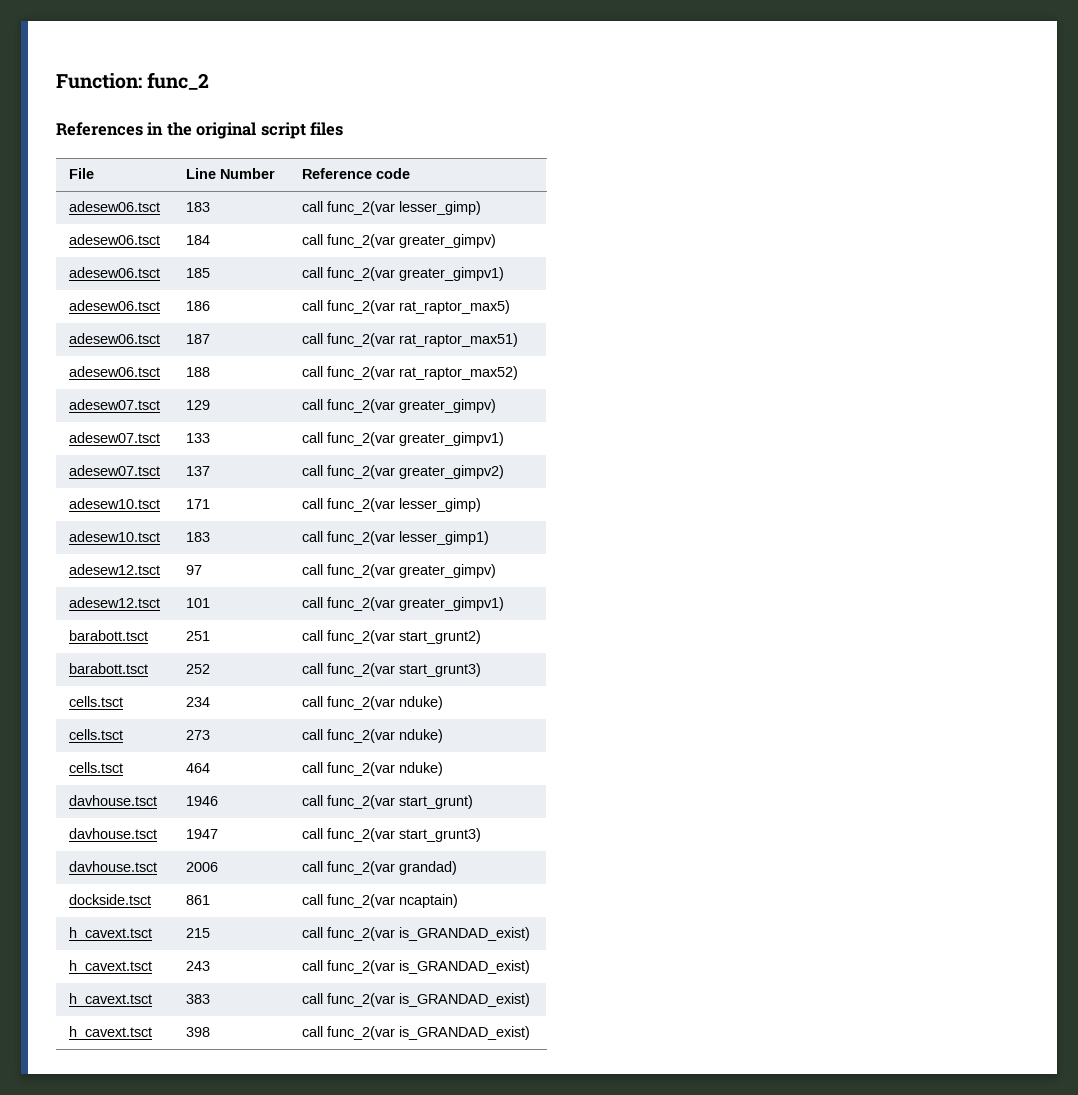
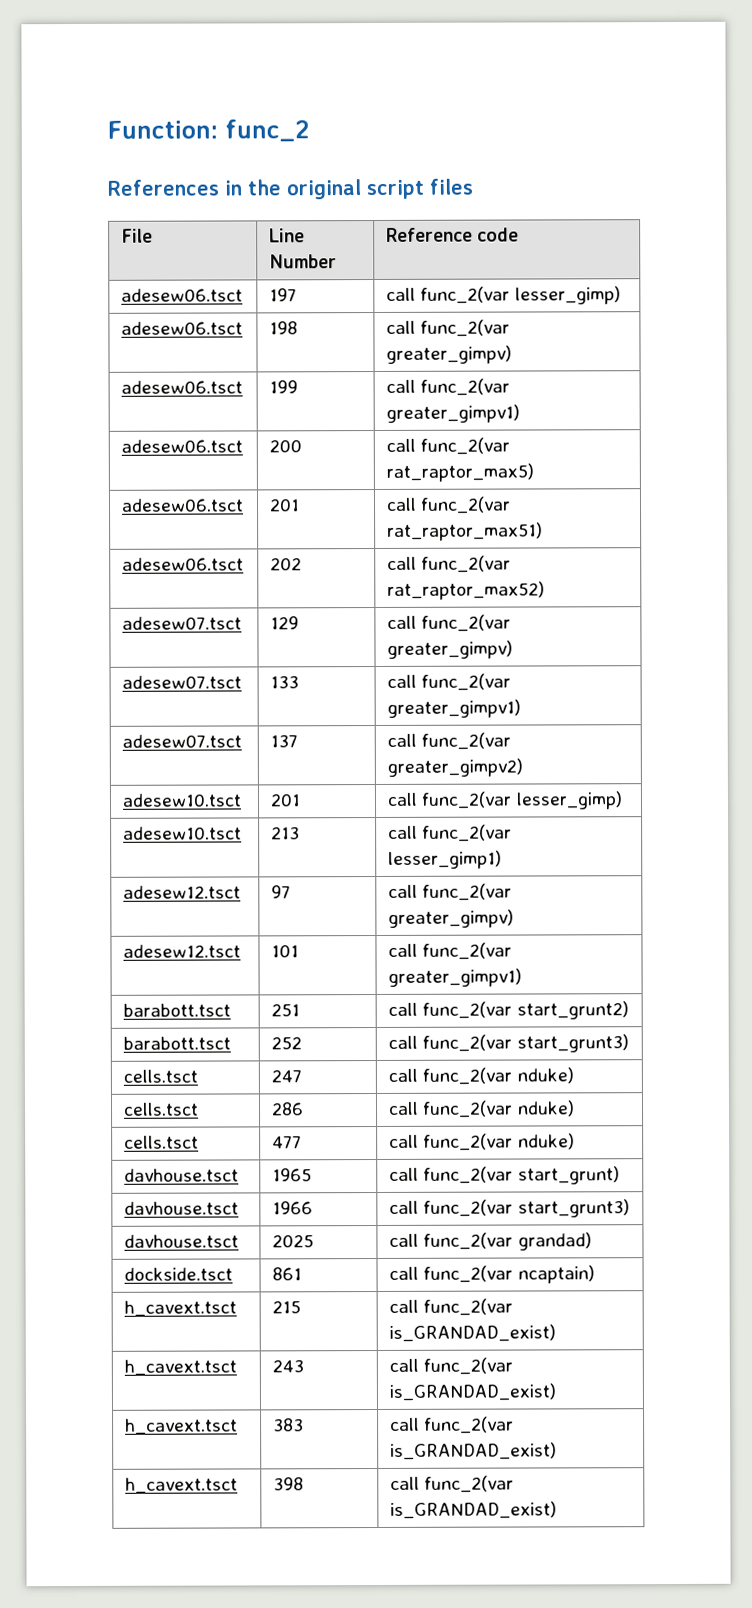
[185,202,210,212] 183 -> [269,288,298,302] 197
[185,235,210,245] 184 -> [269,321,299,335] 198
[185,268,210,278] 185 -> [269,380,299,394] 199
[185,301,210,311] 186 -> [269,439,303,453] 200
[185,334,210,344] 187 -> [269,498,301,512] 201
[185,367,210,377] 188 -> [270,557,303,571] 202
[185,499,210,509] 171 -> [270,793,302,807] 201
[185,532,210,542] 183 -> [271,826,301,840] 213
[185,697,210,707] [301,696,443,710] [68,729,123,740] [185,730,210,740] [301,729,443,743] [68,762,123,773] [185,763,210,773] 234 | call func_2(var nduke) // cells.tsct | 273 | call func_2(var nduke) // cells.tsct | 464 -> [271,1069,303,1083] [388,1067,574,1085] [123,1102,200,1116] [271,1102,305,1116] [388,1100,575,1118] [124,1135,200,1149] [272,1135,303,1149] 247 | call func_2(var nduke) // cells.tsct | 286 | call func_2(var nduke) // cells.tsct | 477
[185,796,218,806] 1946 -> [272,1168,313,1182] 1965
[185,829,218,839] 1947 -> [272,1201,314,1215] 1966
[185,862,218,872] 2006 -> [272,1234,315,1248] 2025

